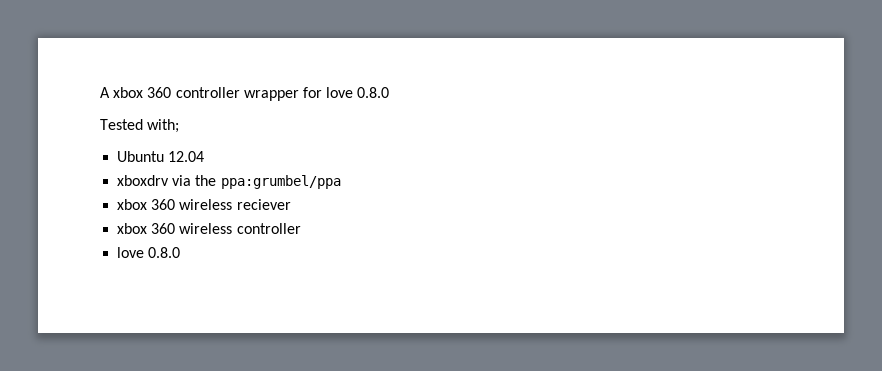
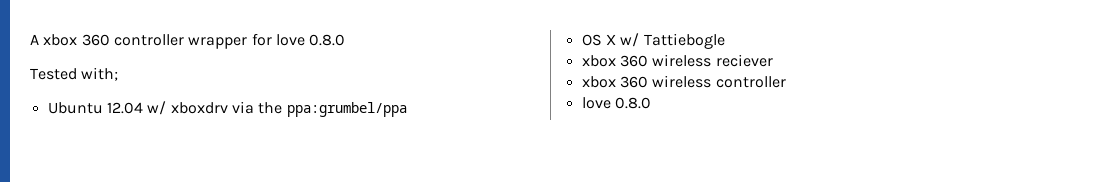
(205, 156) // -> [147,101,167,115] w/
(341, 182) none -> [581,33,725,49] // OS X w/ Tattiebogle

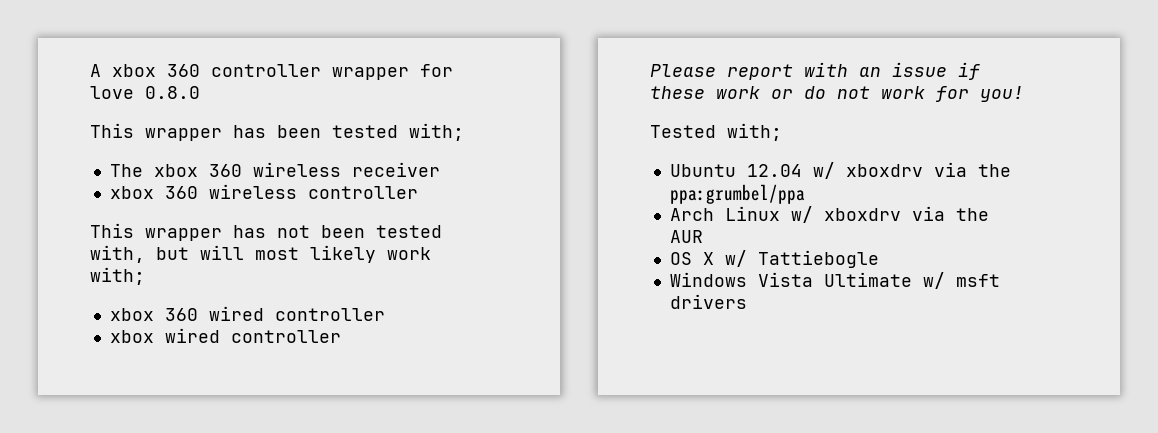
(346, 40) none -> [90,123,464,141] [109,162,440,177] [109,184,418,199] [90,223,442,241] [90,245,431,263] [90,267,145,285] [109,306,385,321] [109,328,341,343] [650,62,980,80] [650,86,1024,102] // This wrapper has been tested with; // The xbox 360 wireless receiver // xbox 360 wireless controller // This wrapper has not been tested with, but will most likely work with; // xbox 360 wired controller // xbox wired controller // Please report with an issue if these work or do not work for you!
[581,33,725,49] [581,54,773,67] [581,75,786,88] [581,97,651,109] OS X w/ Tattiebogle // xbox 360 wireless reciever // xbox 360 wireless controller // love 0.8.0 -> [669,206,989,223] [669,230,703,243] [669,250,879,268] [669,272,1000,289] [669,294,747,309] Arch Linux w/ xboxdrv via the AUR // OS X w/ Tattiebogle // Windows Vista Ultimate w/ msft drivers

